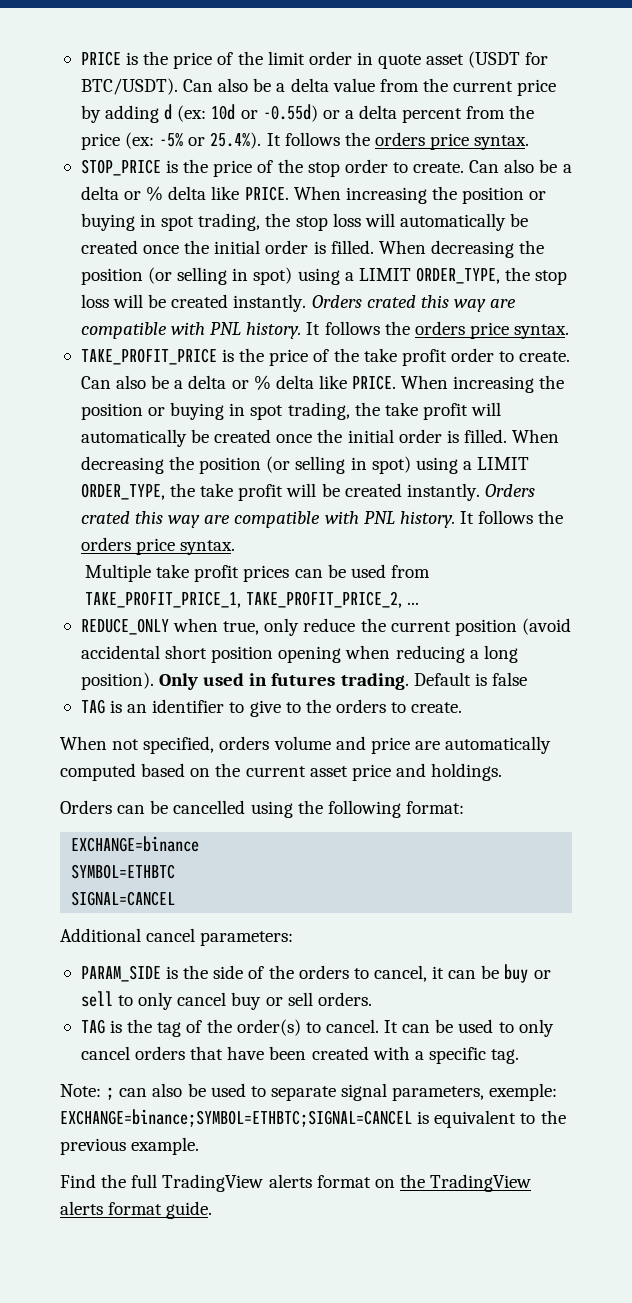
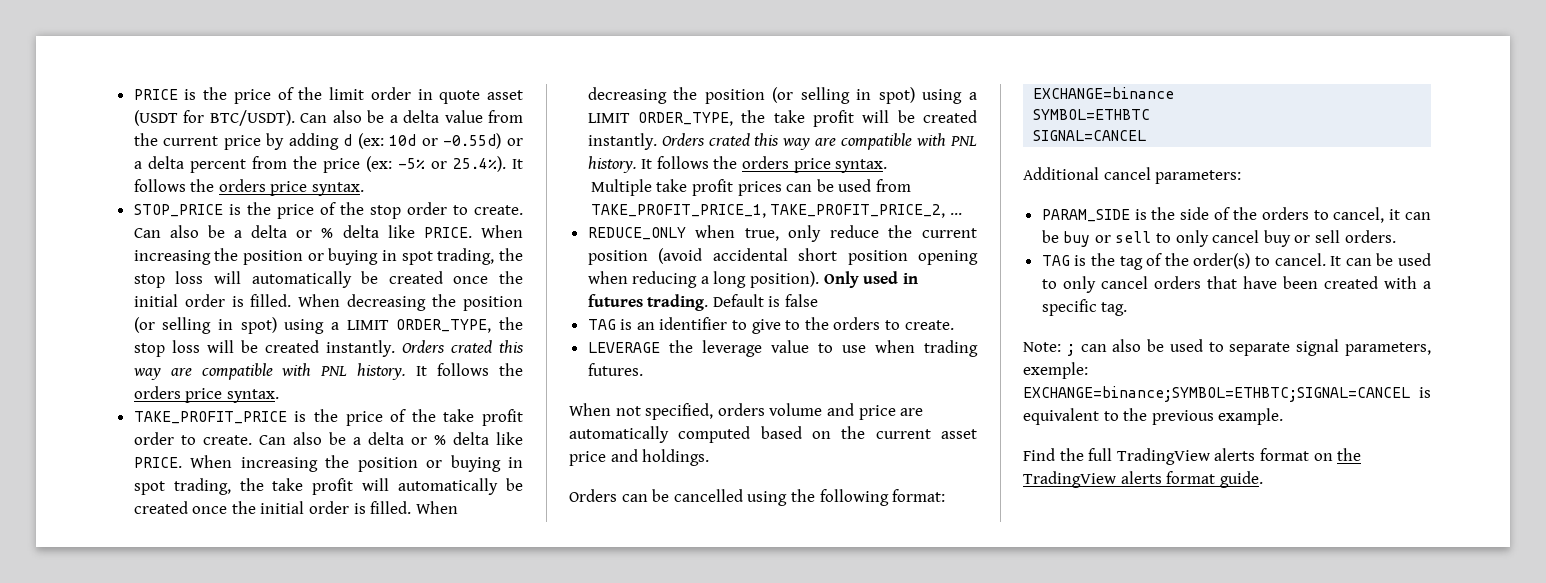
(463, 707) none -> [587,340,978,357] [587,363,643,376] // LEVERAGE the leverage value to use when trading futures.

